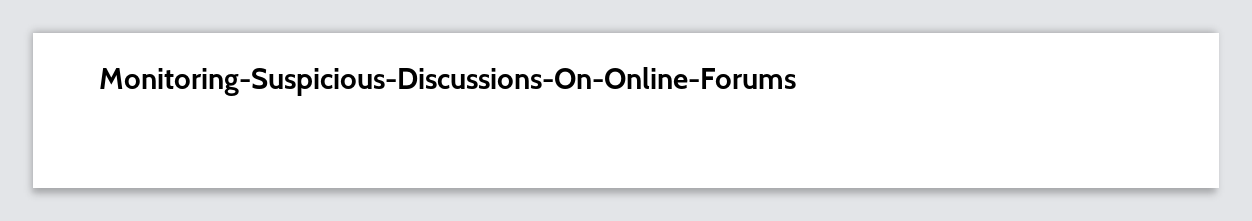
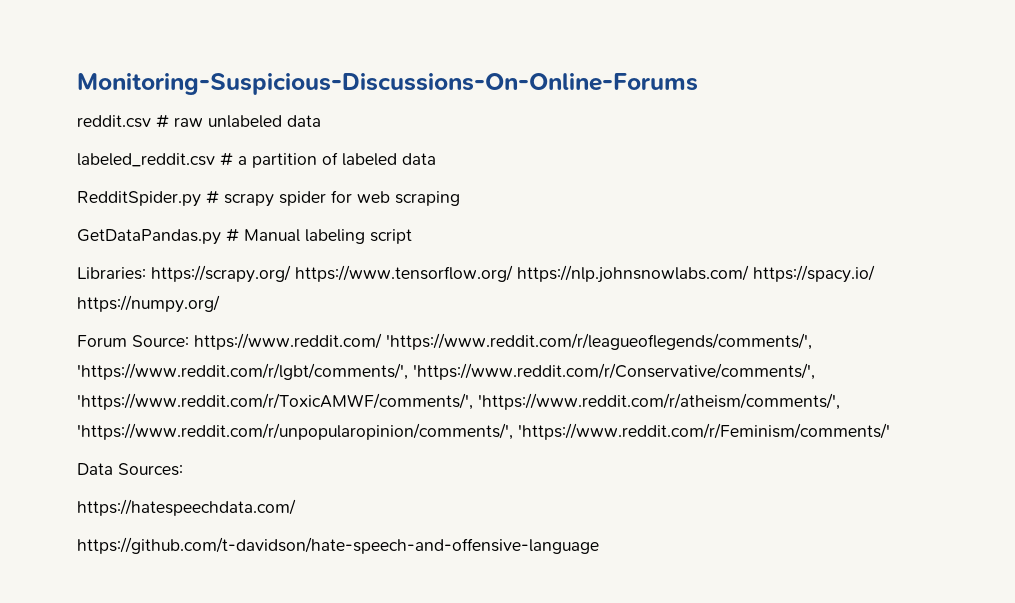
(796, 81) none -> [77,114,321,128] [77,152,436,168] [77,190,460,207] [77,228,412,245] [77,265,875,283] [77,295,220,313] [77,333,812,350] [77,363,815,380] [77,393,840,410] [77,423,890,440] [77,463,183,476] [77,499,296,516] [77,537,599,554] // reddit.csv # raw unlabeled data // labeled_reddit.csv # a partition of labeled data // RedditSpider.py # scrapy spider for web scraping // GetDataPandas.py # Manual labeling script // Libraries: https://scrapy.org/ https://www.tensorflow.org/ https://nlp.johnsnowlabs.com/ https://spacy.io/ https://numpy.org/ // Forum Source: https://www.reddit.com/ 'https://www.reddit.com/r/leagueoflegends/comments/', 'https://www.reddit.com/r/lgbt/comments/', 'https://www.reddit.com/r/Conservative/comments/', 'https://www.reddit.com/r/ToxicAMWF/comments/', 'https://www.reddit.com/r/atheism/comments/', 'https://www.reddit.com/r/unpopularopinion/comments/', 'https://www.reddit.com/r/Feminism/comments/' // Data Sources: // https://hatespeechdata.com/ // https://github.com/t-davidson/hate-speech-and-offensive-language

